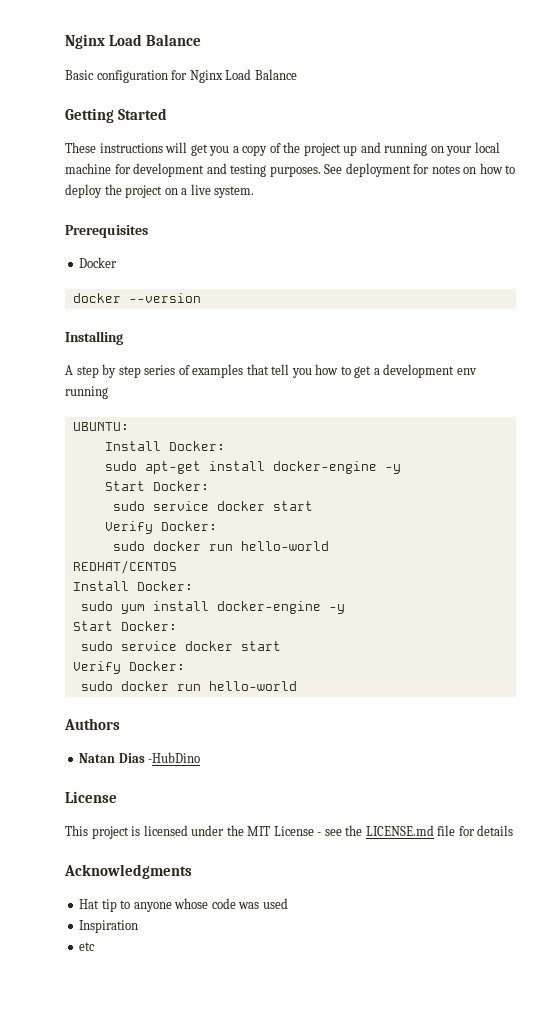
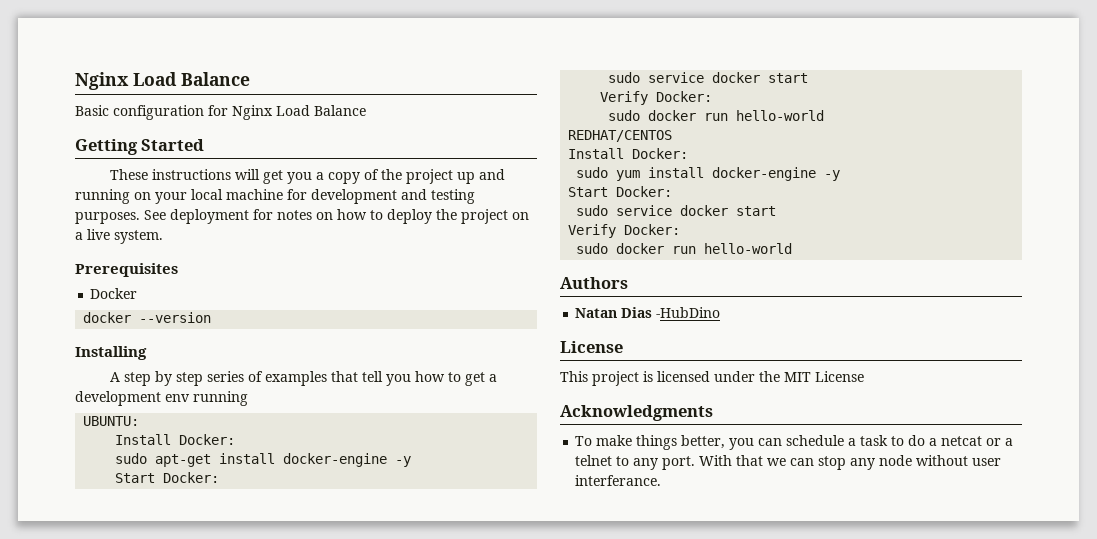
[317,825,514,836] [64,864,192,879] [79,898,288,912] [79,920,139,933] [79,942,96,951] - see the LICENSE.md file for details // Acknowledgments // Hat tip to anyone whose code was used // Inspiration // etc -> [560,405,713,421] [575,435,1014,450] [575,455,1002,470] [575,475,662,486] // Acknowledgments // To make things better, you can schedule a task to do a netcat or a telnet to any port. With that we can stop any node without user interferance.

